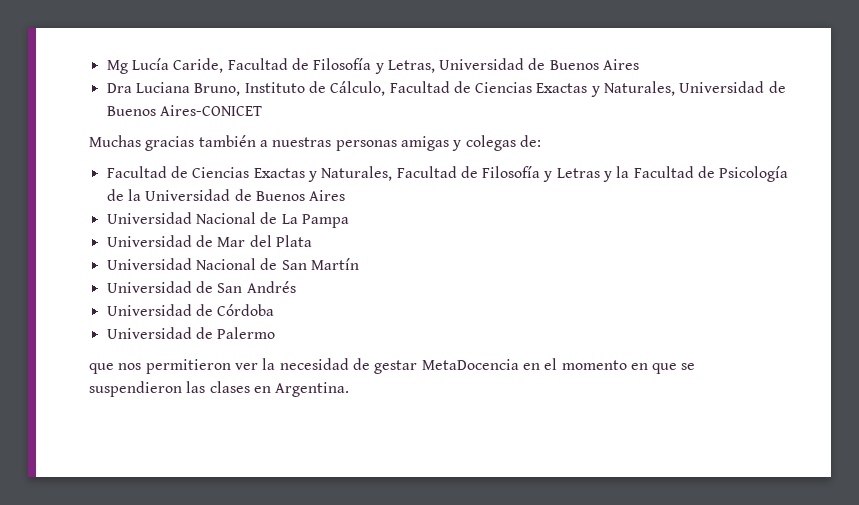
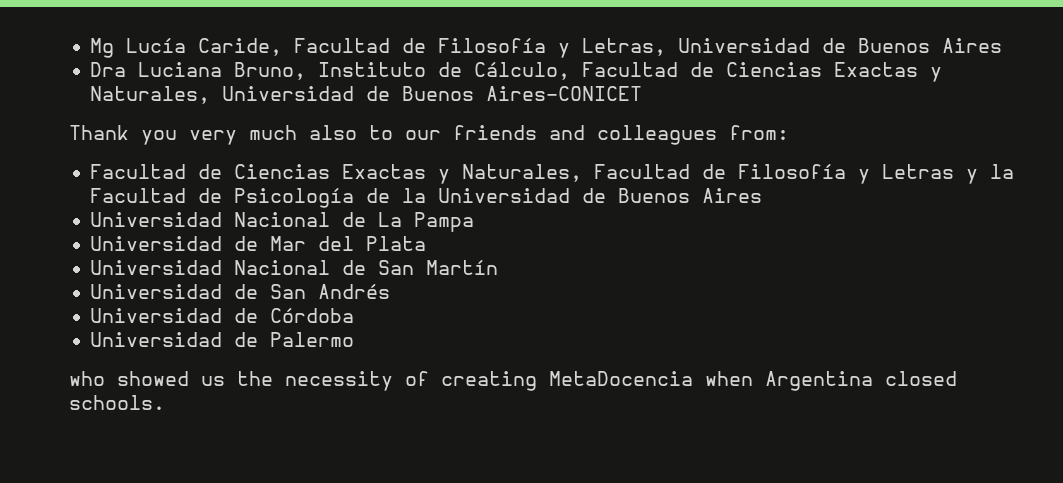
[89,135,541,151] Muchas gracias también a nuestras personas amigas y colegas de: -> [69,125,789,145] Thank you very much also to our friends and colleagues from:
[89,358,696,374] [89,381,350,397] que nos permitieron ver la necesidad de gestar MetaDocencia en el momento en que se suspendieron las clases en Argentina. -> [69,371,957,391] [69,395,165,410] who showed us the necessity of creating MetaDocencia when Argentina closed schools.

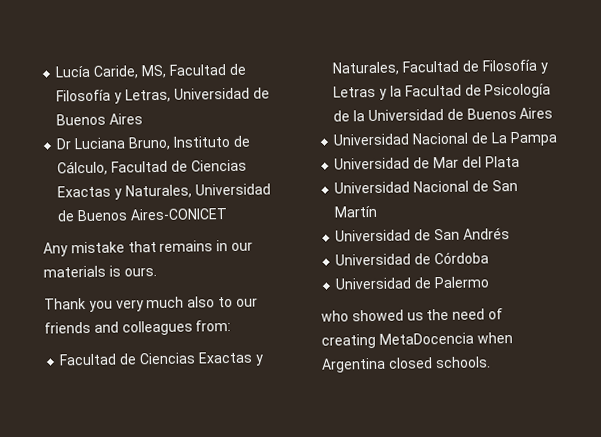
[90,38,115,58] Mg -> (55, 71) none
(283, 47) none -> [140,64,167,79] MS,
[90,62,127,77] Dra -> [56,138,73,150] Dr
(643, 93) none -> [43,240,253,257] [43,265,157,278] // Any mistake that remains in our materials is ours.
[285,371,393,391] necessity -> [452,308,486,320] need

